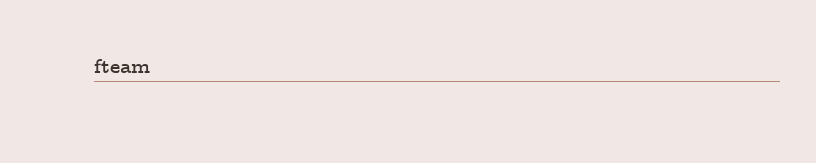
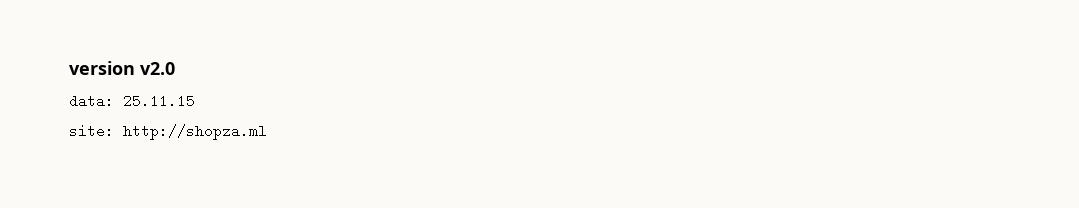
[94,59,150,73] fteam -> [69,61,175,75] [69,94,195,108] [69,124,267,140] version v2.0 // data: 25.11.15 // site: http://shopza.ml

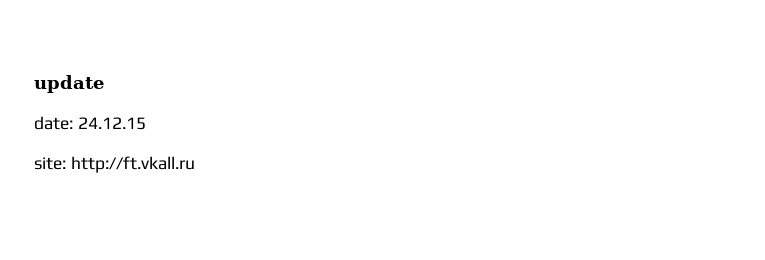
[69,61,175,75] [69,94,195,108] version v2.0 // data: 25.11.15 -> [34,75,104,93] [34,116,146,130] update // date: 24.12.15
[123,124,267,140] http://shopza.ml -> [70,156,195,173] http://ft.vkall.ru

